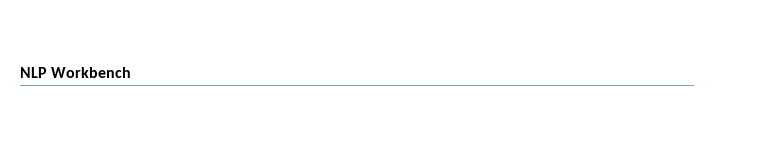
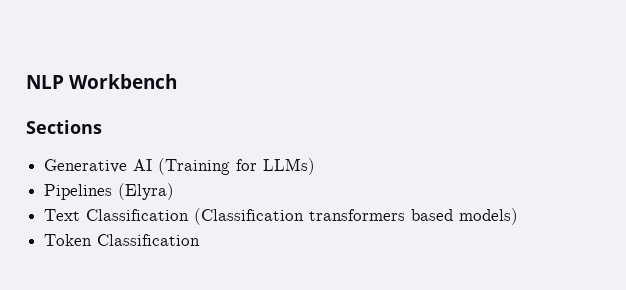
(132, 72) none -> [26,120,102,134] [44,158,316,175] [44,183,175,200] [44,208,519,225] [44,234,201,246] // Sections // Generative AI (Training for LLMs) // Pipelines (Elyra) // Text Classification (Classification transformers based models) // Token Classification

